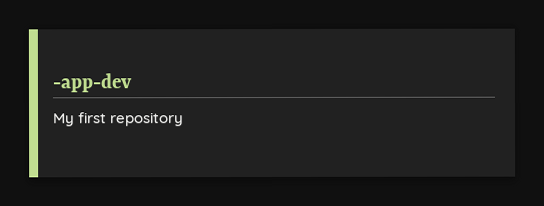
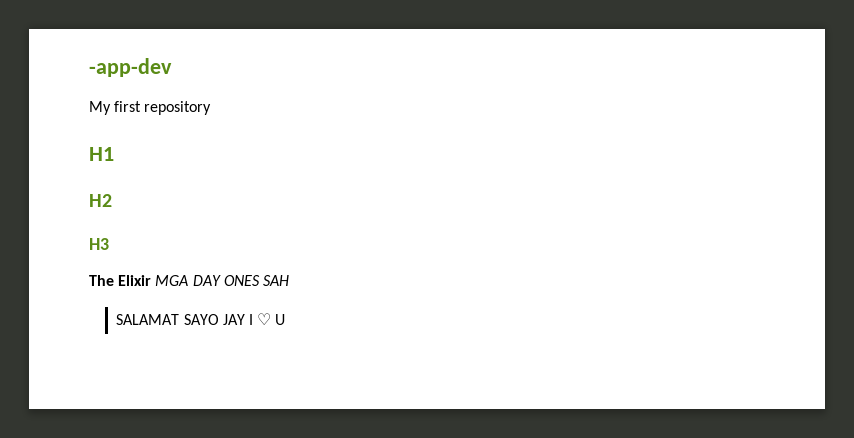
(185, 119) none -> [89,147,114,161] [89,194,112,207] [89,238,109,250] [89,275,289,286] [116,313,286,325] // H1 // H2 // H3 // The Elixir MGA DAY ONES SAH // SALAMAT SAYO JAY I ♡ U

